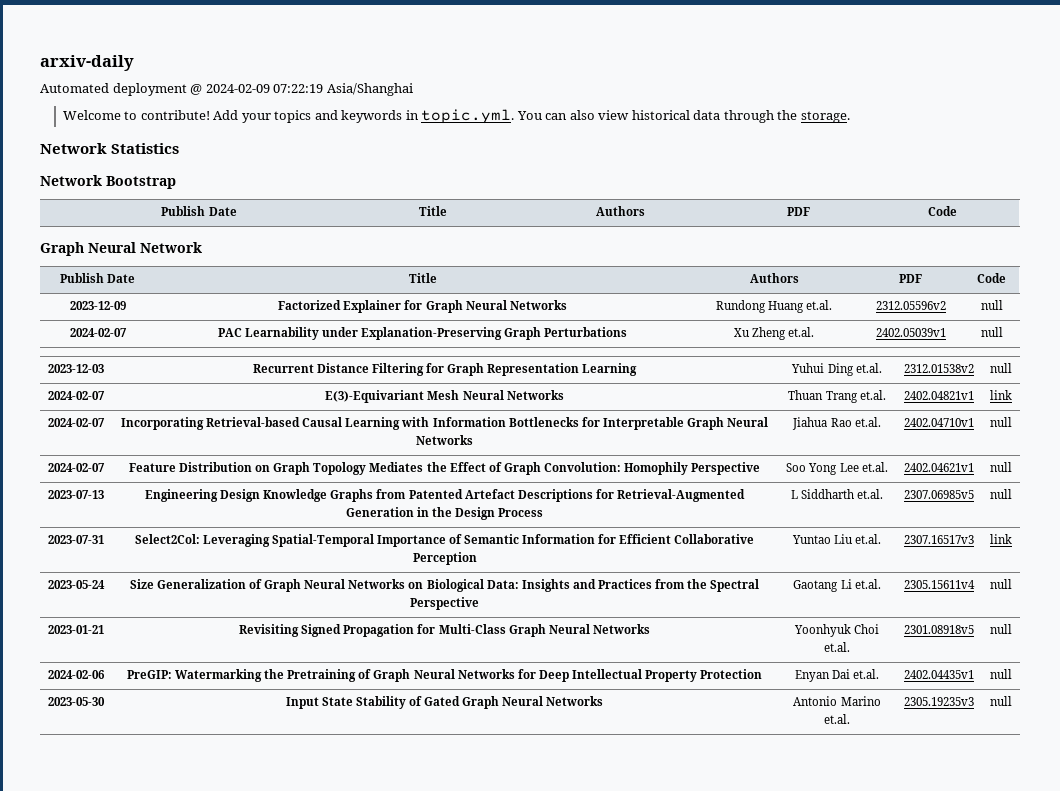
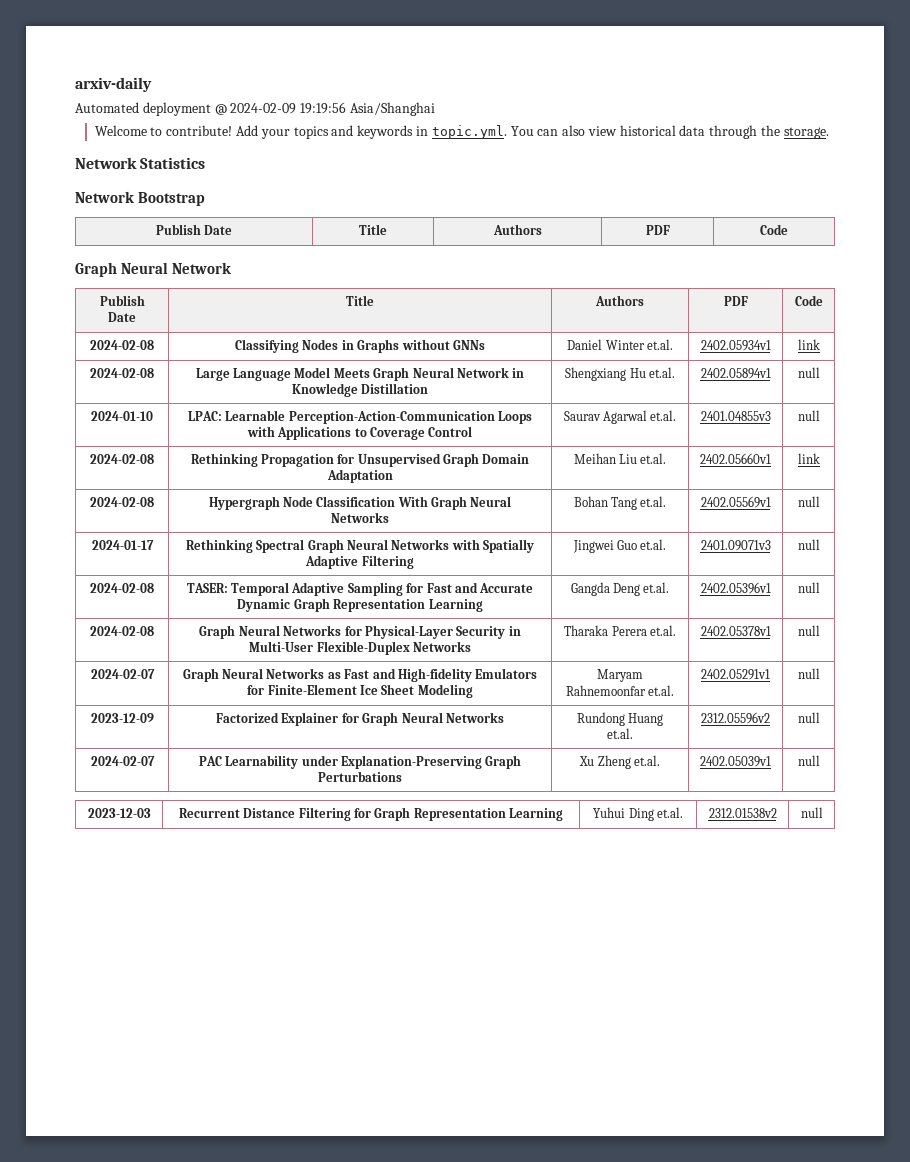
[273,84,324,93] 07:22:19 -> [300,102,347,114] 19:19:56
(1006, 278) none -> [90,340,154,350] [235,339,485,353] [567,339,673,350] [700,340,771,351] [797,339,820,350] [90,368,154,378] [195,367,525,381] [291,383,429,397] [565,367,675,381] [700,368,771,379] [797,367,820,378] [91,411,153,421] [187,410,533,424] [246,426,473,440] [563,410,677,424] [700,411,771,421] [797,410,820,421] [90,454,154,464] [190,453,530,467] [326,469,393,483] [573,453,667,464] [700,453,771,464] [797,453,820,464] [90,497,154,507] [208,496,512,510] [331,512,389,523] [573,496,667,510] [700,496,771,508] [797,496,820,507] [91,540,154,550] [185,539,535,553] [305,555,414,569] [572,539,667,553] [700,540,771,551] [797,539,820,550] [90,583,154,593] [186,582,534,596] [237,598,483,612] [570,582,670,596] [700,582,771,594] [797,582,820,593] [90,626,154,636] [199,625,521,639] [249,641,471,655] [564,625,676,636] [700,626,771,636] [797,625,820,636] [90,669,155,679] [182,668,538,682] [247,684,473,698] [597,669,643,682] [565,685,675,696] [701,669,770,680] [797,668,820,679] // 2024-02-08 | Classifying Nodes in Graphs without GNNs | Daniel Winter et.al. | 2402.05934v1 | link // 2024-02-08 | Large Language Model Meets Graph Neural Network in Knowledge Distillation | Shengxiang Hu et.al. | 2402.05894v1 | null // 2024-01-10 | LPAC: Learnable Perception-Action-Communication Loops with Applications to Coverage Control | Saurav Agarwal et.al. | 2401.04855v3 | null // 2024-02-08 | Rethinking Propagation for Unsupervised Graph Domain Adaptation | Meihan Liu et.al. | 2402.05660v1 | link // 2024-02-08 | Hypergraph Node Classification With Graph Neural Networks | Bohan Tang et.al. | 2402.05569v1 | null // 2024-01-17 | Rethinking Spectral Graph Neural Networks with Spatially Adaptive Filtering | Jingwei Guo et.al. | 2401.09071v3 | null // 2024-02-08 | TASER: Temporal Adaptive Sampling for Fast and Accurate Dynamic Graph Representation Learning | Gangda Deng et.al. | 2402.05396v1 | null // 2024-02-08 | Graph Neural Networks for Physical-Layer Security in Multi-User Flexible-Duplex Networks | Tharaka Perera et.al. | 2402.05378v1 | null // 2024-02-07 | Graph Neural Networks as Fast and High-fidelity Emulators for Finite-Element Ice Sheet Modeling | Maryam Rahnemoonfar et.al. | 2402.05291v1 | null
[48,391,105,400] [325,390,564,403] [788,390,886,403] [904,391,974,400] [989,390,1012,400] [48,418,105,427] [120,417,769,430] [416,435,473,445] [792,417,881,430] [904,418,974,427] [989,417,1012,427] [48,463,105,472] [128,462,761,475] [786,462,888,475] [904,463,974,472] [989,462,1012,472] [48,490,104,499] [145,489,745,502] [345,507,544,520] [790,489,884,499] [904,490,974,499] [989,489,1012,499] [48,535,104,544] [134,534,755,547] [412,552,477,565] [791,534,882,544] [904,535,974,544] [989,534,1012,544] [48,580,105,589] [129,579,760,592] [410,597,479,610] [793,579,881,592] [904,580,975,589] [989,579,1012,589] [48,625,104,634] [239,624,650,637] [793,624,880,637] [824,642,850,652] [904,625,974,634] [989,624,1012,634] [48,670,105,679] [126,669,763,682] [794,669,880,682] [904,670,974,679] [989,669,1012,679] [48,697,105,706] [285,696,604,709] [793,696,881,706] [824,714,850,724] [904,697,974,706] [989,696,1012,706] // 2024-02-07 | E(3)-Equivariant Mesh Neural Networks | Thuan Trang et.al. | 2402.04821v1 | link // 2024-02-07 | Incorporating Retrieval-based Causal Learning with Information Bottlenecks for Interpretable Graph Neural Networks | Jiahua Rao et.al. | 2402.04710v1 | null // 2024-02-07 | Feature Distribution on Graph Topology Mediates the Effect of Graph Convolution: Homophily Perspective | Soo Yong Lee et.al. | 2402.04621v1 | null // 2023-07-13 | Engineering Design Knowledge Graphs from Patented Artefact Descriptions for Retrieval-Augmented Generation in the Design Process | L Siddharth et.al. | 2307.06985v5 | null // 2023-07-31 | Select2Col: Leveraging Spatial-Temporal Importance of Semantic Information for Efficient Collaborative Perception | Yuntao Liu et.al. | 2307.16517v3 | link // 2023-05-24 | Size Generalization of Graph Neural Networks on Biological Data: Insights and Practices from the Spectral Perspective | Gaotang Li et.al. | 2305.15611v4 | null // 2023-01-21 | Revisiting Signed Propagation for Multi-Class Graph Neural Networks | Yoonhyuk Choi et.al. | 2301.08918v5 | null // 2024-02-06 | PreGIP: Watermarking the Pretraining of Graph Neural Networks for Deep Intellectual Property Protection | Enyan Dai et.al. | 2402.04435v1 | null // 2023-05-30 | Input State Stability of Gated Graph Neural Networks | Antonio Marino et.al. | 2305.19235v3 | null -> (823, 812) none

